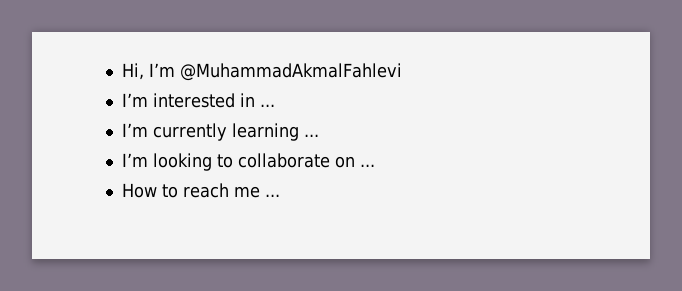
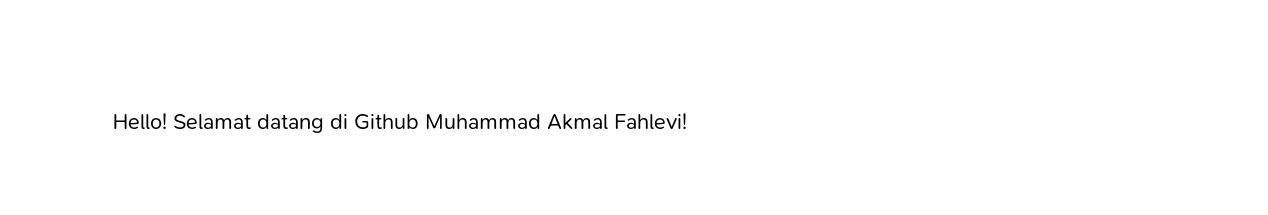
[121,63,402,81] [121,93,275,108] [121,123,319,141] [121,153,375,171] [121,183,280,198] Hi, I’m @MuhammadAkmalFahlevi // I’m interested in ... // I’m currently learning ... // I’m looking to collaborate on ... // How to reach me ... -> [113,113,687,133] Hello! Selamat datang di Github Muhammad Akmal Fahlevi!

